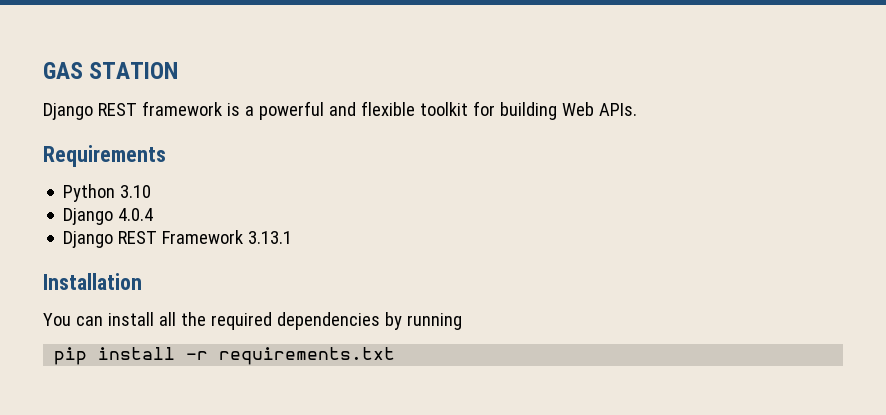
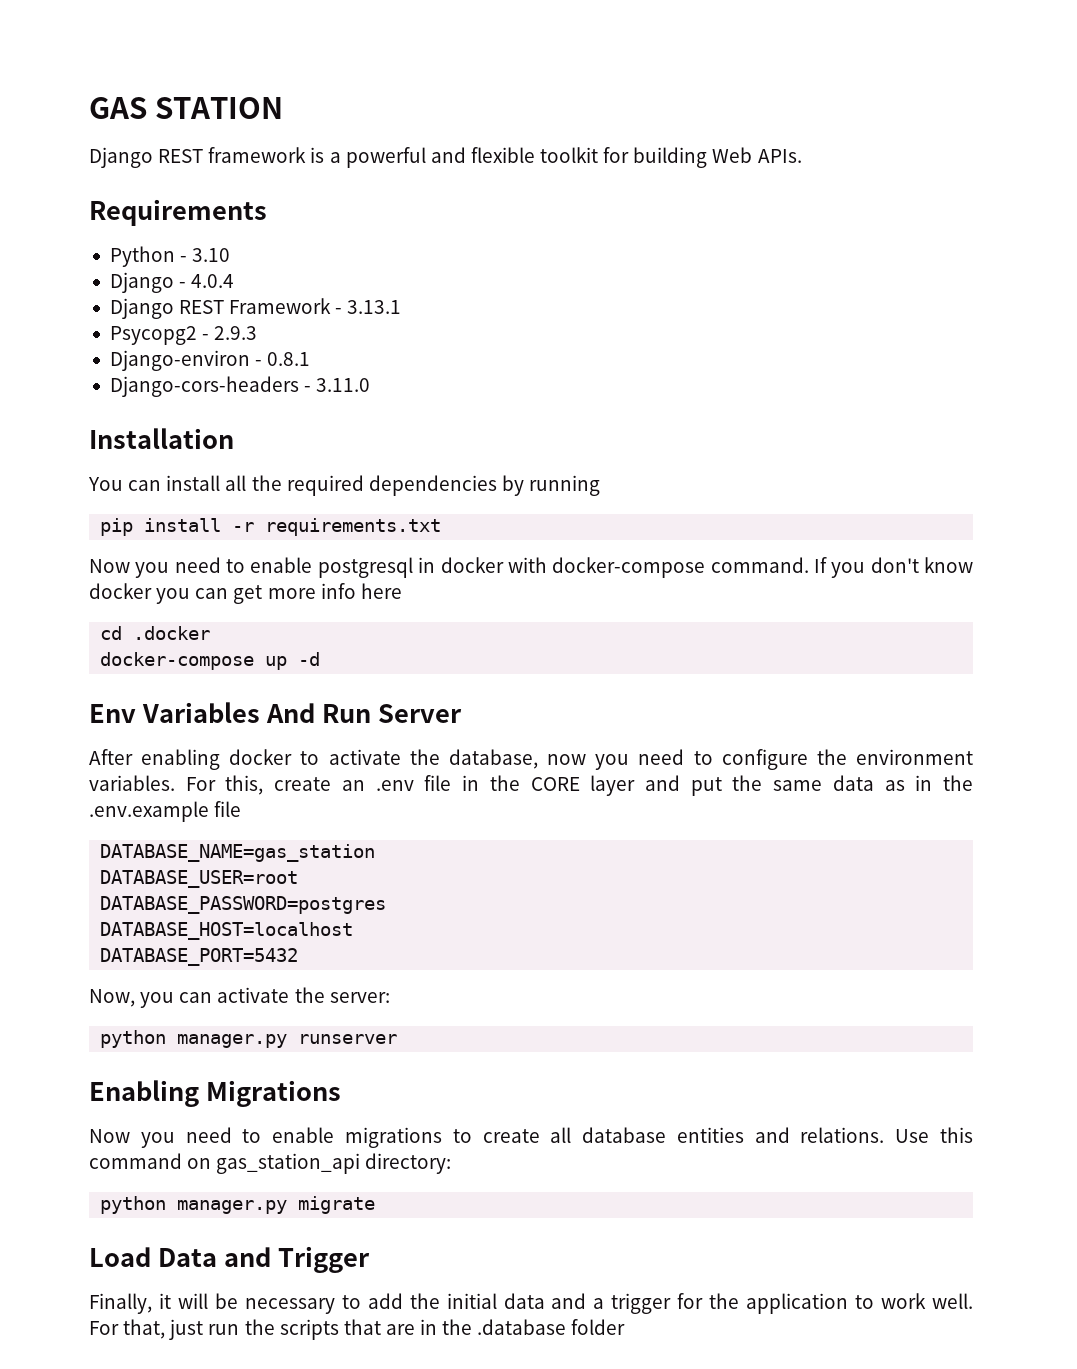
(116, 193) none -> [180,256,188,262] -
(114, 216) none -> [179,282,187,288] -
(244, 237) none -> [335,308,343,314] -
(293, 237) none -> [109,326,258,345] [109,350,311,371] [109,376,371,397] // Psycopg2 - 2.9.3 // Django-environ - 0.8.1 // Django-cors-headers - 3.11.0
(396, 356) none -> [89,557,974,578] [89,583,402,604] [100,626,211,640] [100,652,321,670] [89,702,462,723] [89,749,974,770] [89,775,973,796] [89,801,242,822] [100,844,376,862] [100,870,299,888] [100,896,387,914] [100,922,354,940] [100,948,299,966] [89,987,390,1008] [100,1030,398,1048] [89,1080,341,1107] [89,1127,974,1148] [89,1153,452,1174] [100,1196,376,1214] [89,1246,370,1273] [89,1293,974,1314] [89,1319,626,1340] // Now you need to enable postgresql in docker with docker-compose command. If you don't know docker you can get more info here // cd .docker // docker-compose up -d // Env Variables And Run Server // After enabling docker to activate the database, now you need to configure the environment variables. For this, create an .env file in the CORE layer and put the same data as in the .env.example file // DATABASE_NAME=gas_station // DATABASE_USER=root // DATABASE_PASSWORD=postgres // DATABASE_HOST=localhost // DATABASE_PORT=5432 // Now, you can activate the server: // python manager.py runserver // Enabling Migrations // Now you need to enable migrations to create all database entities and relations. Use this command on gas_station_api directory: // python manager.py migrate // Load Data and Trigger // Finally, it will be necessary to add the initial data and a trigger for the application to work well. For that, just run the scripts that are in the .database folder

